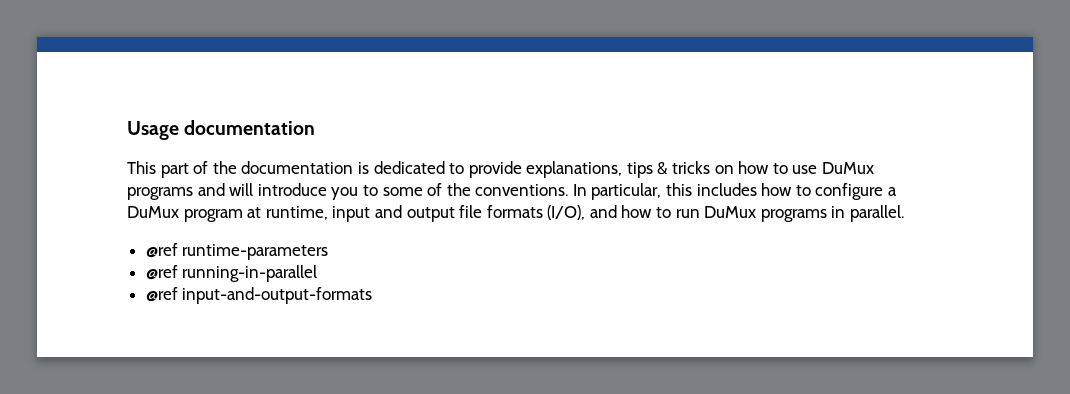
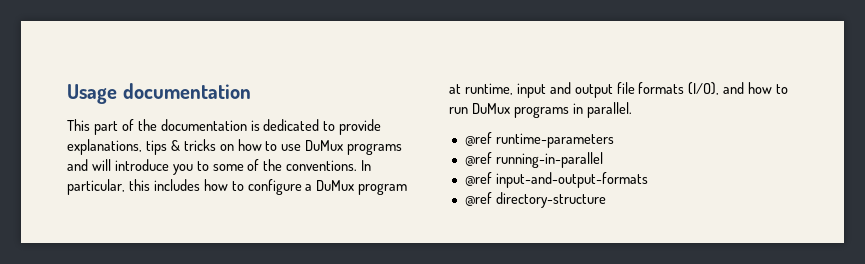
(373, 295) none -> [464,192,606,208] // @ref directory-structure

